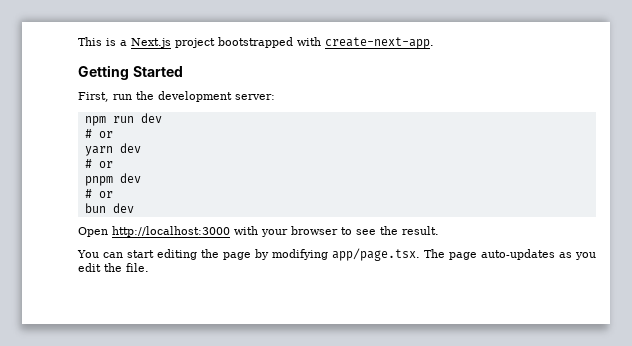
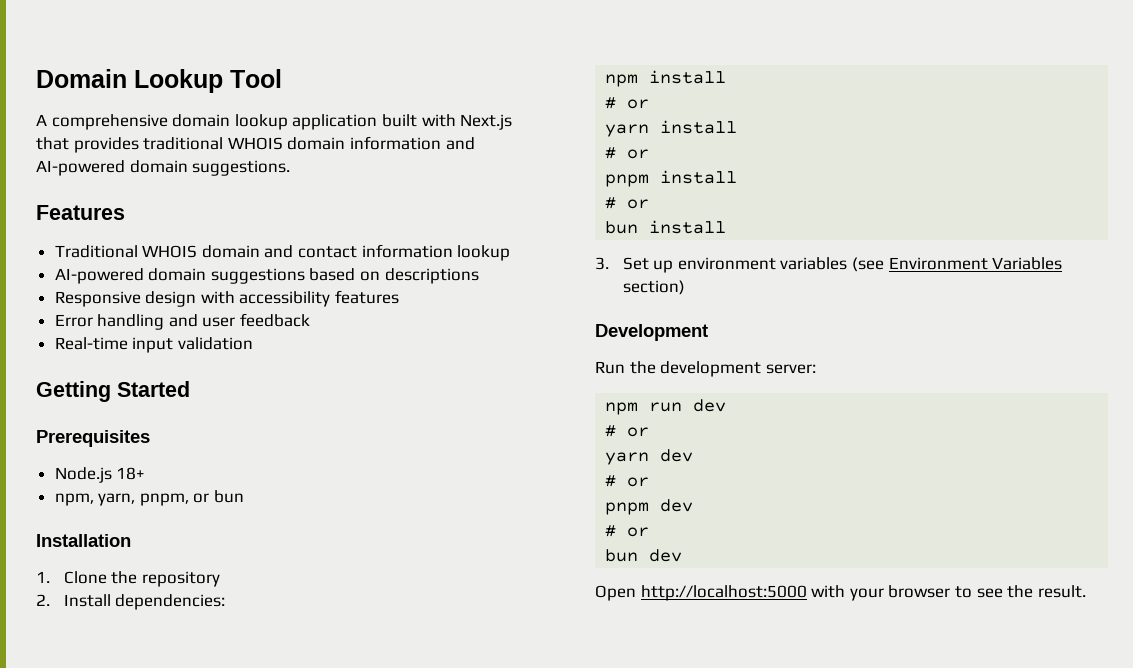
[78,37,434,49] [78,65,183,80] [78,92,132,102] This is a Next.js project bootstrapped with create-next-app. // Getting Started // First, run -> [36,69,282,93] [36,114,513,130] [36,136,475,153] [36,160,291,176] [36,205,125,220] [54,244,511,261] [54,268,479,284] [54,290,400,307] [54,313,311,330] [54,337,253,353] [36,381,190,402] [36,430,150,447] [54,467,146,483] [54,490,245,506] [36,534,131,547] [36,571,220,587] [36,594,226,610] [605,70,727,87] [605,97,650,109] [605,120,738,137] [605,147,650,159] [605,170,738,187] [605,197,650,209] [605,220,727,234] [595,257,1063,273] [622,280,685,295] [595,324,708,341] [595,361,625,374] Domain Lookup Tool // A comprehensive domain lookup application built with Next.js that provides traditional WHOIS domain information and AI-powered domain suggestions. // Features // Traditional WHOIS domain and contact information lookup // AI-powered domain suggestions based on descriptions // Responsive design with accessibility features // Error handling and user feedback // Real-time input validation // Getting Started // Prerequisites // Node.js 18+ // npm, yarn, pnpm, or bun // Installation // 1. Clone the repository // 2. Install dependencies: // npm install // # or // yarn install // # or // pnpm install // # or // bun install // 3. Set up environment variables (see Environment Variables section) // Development // Run
[112,226,230,237] http://localhost:3000 -> [640,585,807,601] http://localhost:5000
[77,248,596,261] [78,263,149,272] // You can start editing the page by modifying app/page.tsx. The page auto-updates as you edit the file. -> (1086, 591) none

